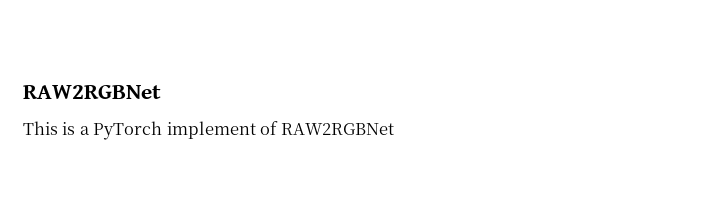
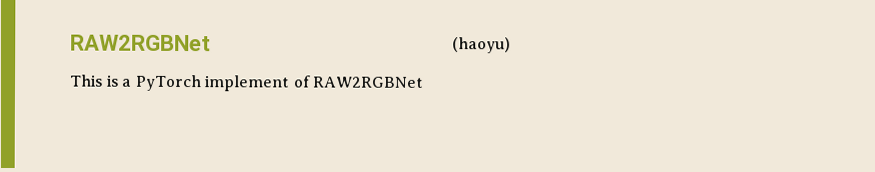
(394, 129) none -> [452,37,511,54] (haoyu)

